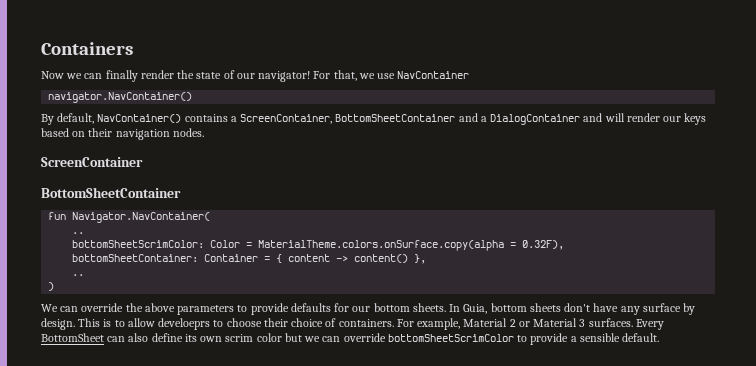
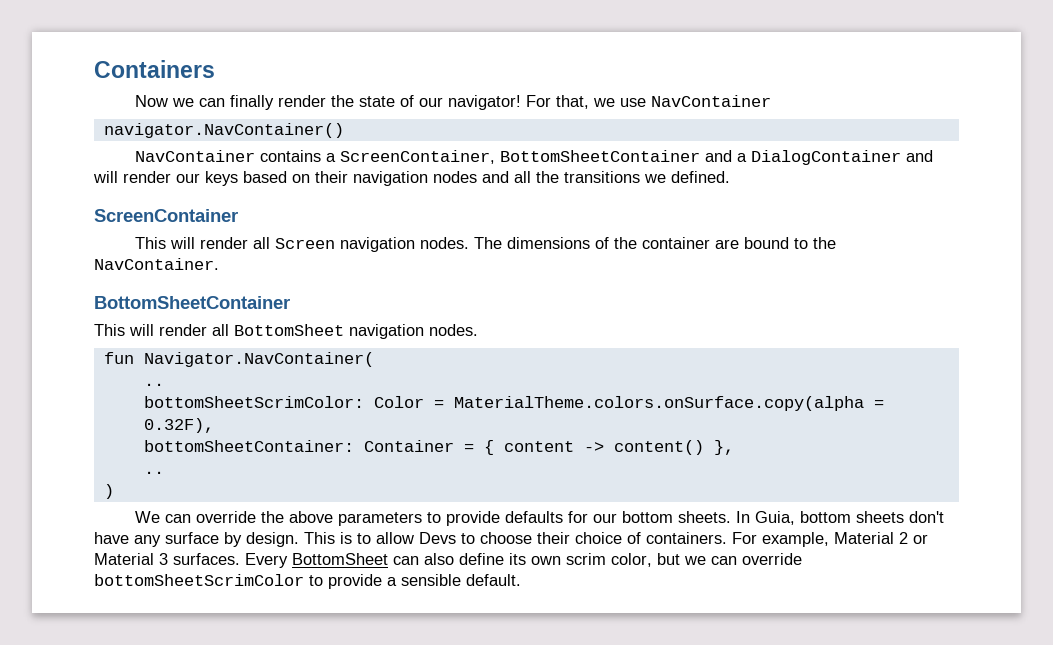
[41,113,182,125] By default, NavContainer() -> [134,150,255,162] NavContainer
[172,128,204,137] [41,157,143,167] [41,187,181,198] nodes. // ScreenContainer // BottomSheetContainer -> [433,171,730,183] [94,209,238,222] [134,237,836,252] [94,258,219,270] [94,296,290,309] [94,324,478,339] nodes and all the transitions we defined. // ScreenContainer // This will render all Screen navigation nodes. The dimensions of the container are bound to the NavContainer. // BottomSheetContainer // This will render all BottomSheet navigation nodes.
[158,318,211,330] develoeprs -> [419,532,456,544] Devs
[256,333,282,342] color -> [611,553,652,567] color,

